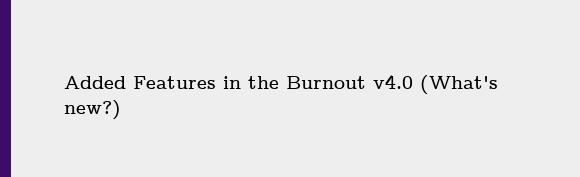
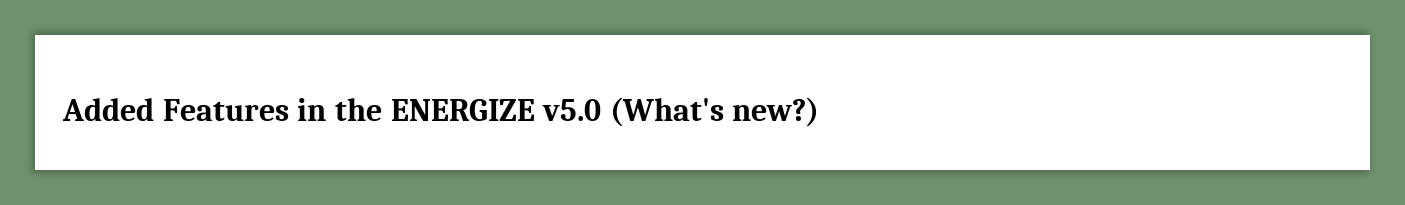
[286,74,413,89] Burnout v4.0 -> [390,99,602,121] ENERGIZE v5.0

